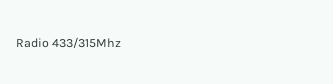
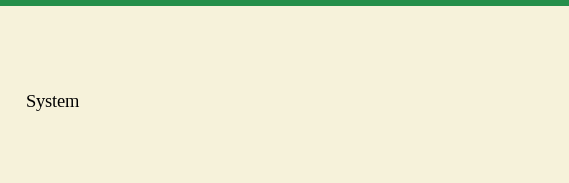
[16,37,122,48] Radio 433/315Mhz -> [26,95,80,111] System

